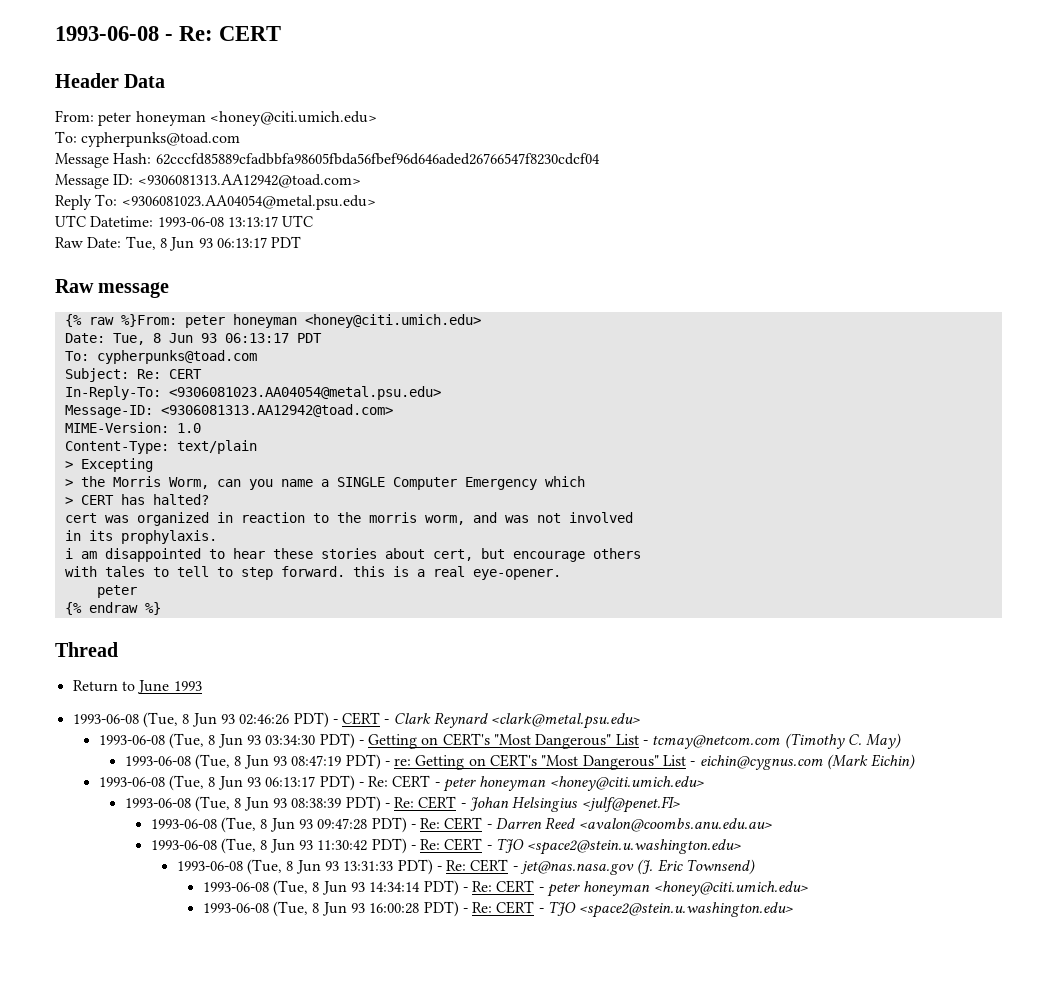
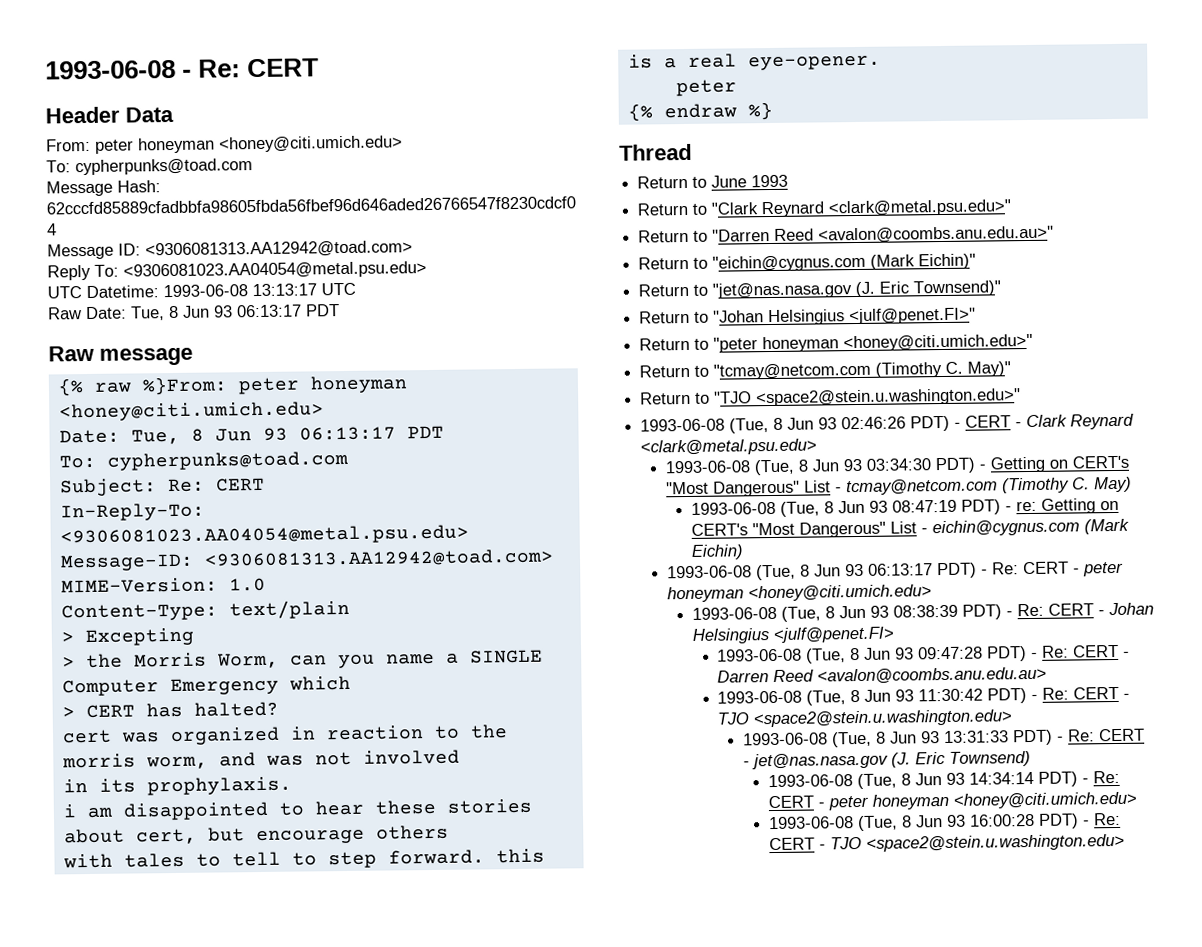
(202, 686) none -> [637,199,1012,218] [638,225,1055,244] [638,253,977,272] [638,280,1002,299] [639,307,977,326] [639,333,1034,353] [639,361,1012,380] [640,388,1022,407] // Return to "Clark Reynard <clark@metal.psu.edu>" // Return to "Darren Reed <avalon@coombs.anu.edu.au>" // Return to "eichin@cygnus.com (Mark Eichin)" // Return to "jet@nas.nasa.gov (J. Eric Townsend)" // Return to "Johan Helsingius <julf@penet.FI>" // Return to "peter honeyman <honey@citi.umich.edu>" // Return to "tcmay@netcom.com (Timothy C. May)" // Return to "TJO <space2@stein.u.washington.edu>"

